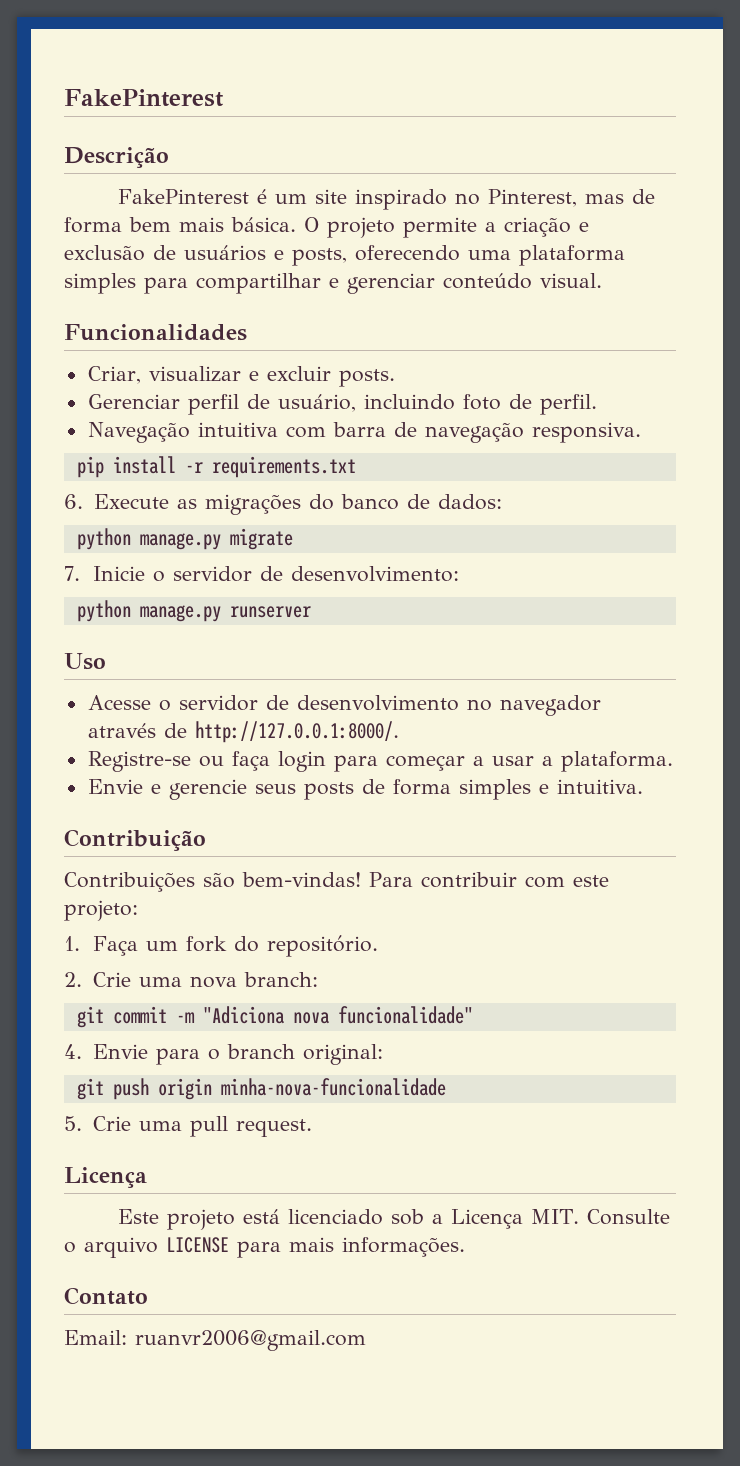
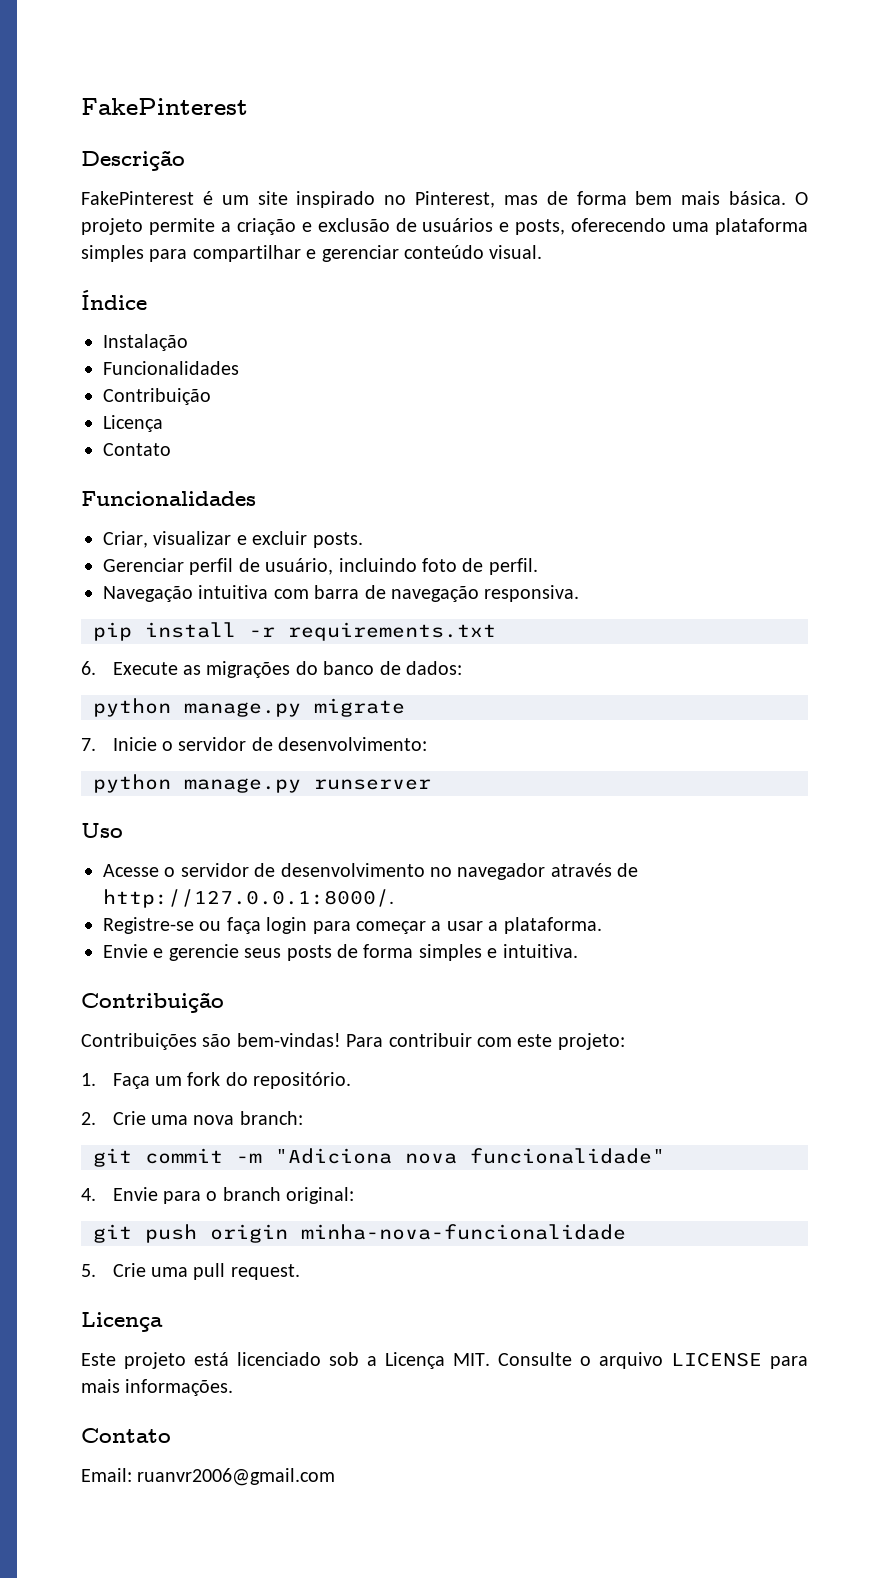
(602, 280) none -> [81,290,147,310] [103,334,188,351] [103,361,239,375] [103,388,211,405] [103,415,163,432] [103,443,171,456] // Índice // Instalação // Funcionalidades // Contribuição // Licença // Contato

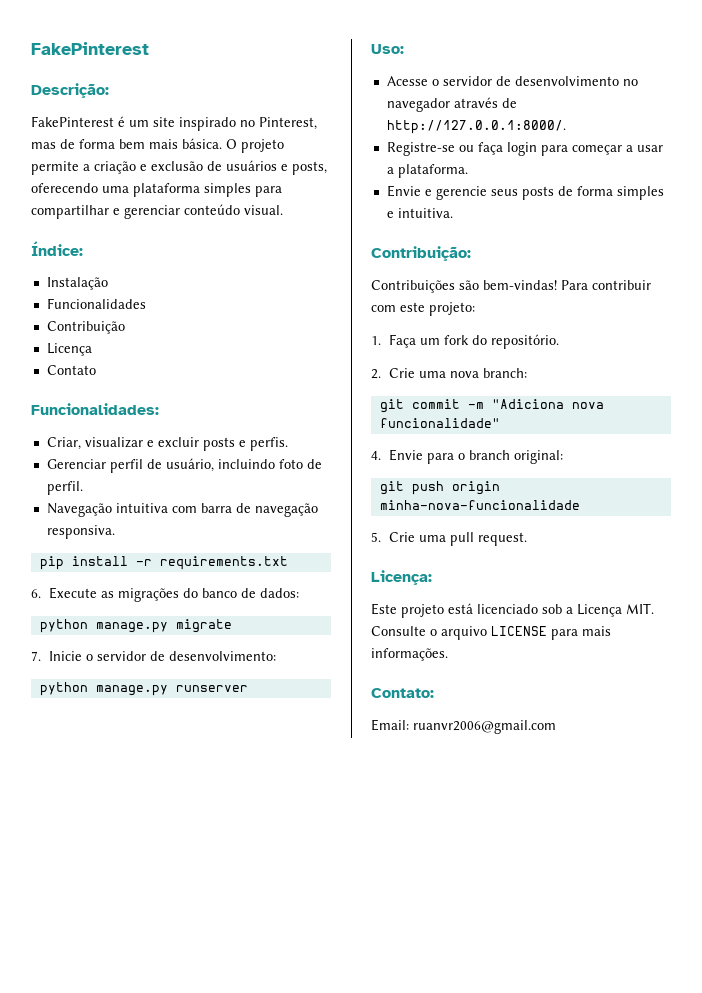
[81,150,185,171] Descrição -> [31,83,109,98] Descrição:
[81,290,147,310] Índice -> [31,241,83,256] Índice:
[81,491,256,506] Funcionalidades -> [31,403,159,415] Funcionalidades:
[312,532,363,548] posts. -> [202,437,288,451] posts e perfis.
[81,823,123,838] Uso -> [371,44,404,54] Uso:
[81,992,224,1013] Contribuição -> [371,246,471,261] Contribuição:
[81,1312,163,1332] Licença -> [371,570,432,585] Licença:
[81,1428,171,1443] Contato -> [371,688,434,698] Contato:

